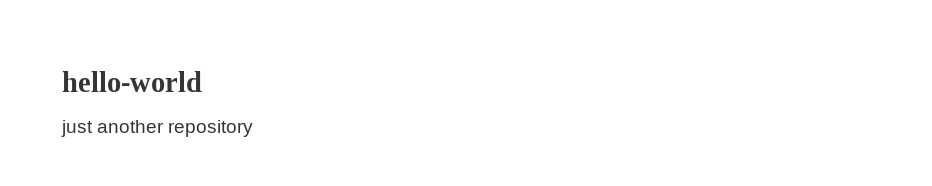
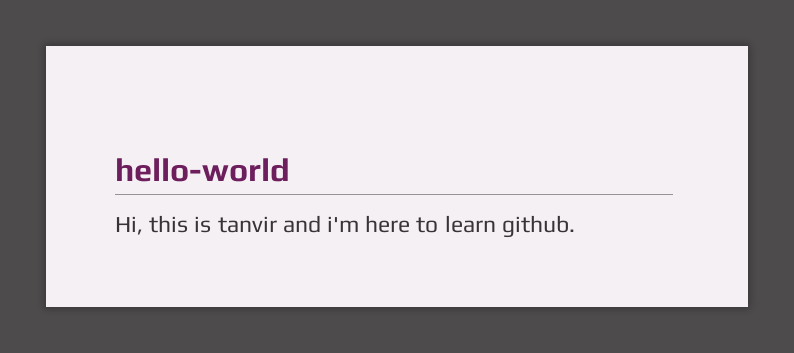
[61,120,254,137] just another repository -> [115,215,575,238] Hi, this is tanvir and i'm here to learn github.

